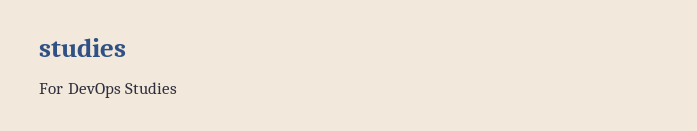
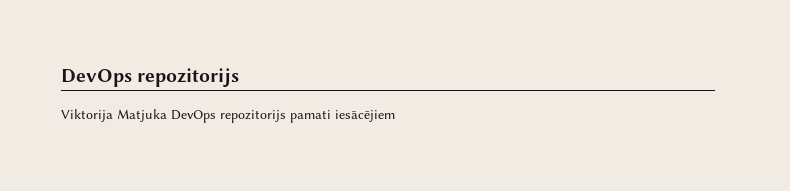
[39,38,126,57] [39,82,178,98] studies // For DevOps Studies -> [61,68,240,87] [61,109,395,123] DevOps repozitorijs // Viktorija Matjuka DevOps repozitorijs pamati iesācējiem

